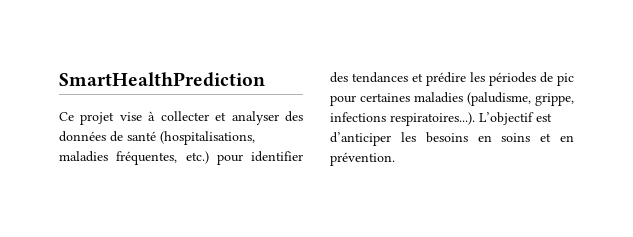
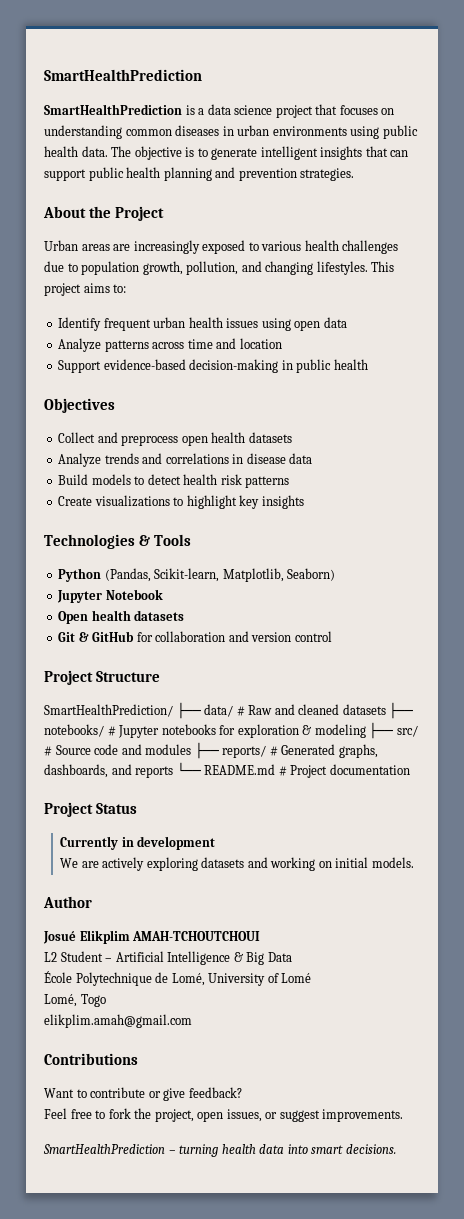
[59,111,303,125] [59,131,255,145] [59,151,303,165] [330,72,574,86] [330,92,574,106] [330,112,552,126] [330,132,574,146] [330,152,395,166] Ce projet vise à collecter et analyser des données de santé (hospitalisations, maladies fréquentes, etc.) pour identifier des tendances et prédire les périodes de pic pour certaines maladies (paludisme, grippe, infections respiratoires...). L’objectif est d’anticiper les besoins en soins et en prévention. -> [44,104,395,118] [44,125,418,139] [44,146,409,160] [44,167,355,181] [43,206,164,221] [44,240,399,254] [44,261,395,275] [44,283,127,296] [58,317,347,331] [58,338,282,352] [58,359,368,373] [44,398,115,413] [58,432,292,446] [58,453,313,467] [58,474,290,488] [58,495,304,509] [44,534,191,549] [58,568,336,582] [57,589,163,603] [58,610,185,624] [58,631,332,642] [44,670,160,685] [44,702,414,719] [44,722,418,739] [44,742,378,759] [44,762,410,778] [44,802,137,817] [60,836,216,850] [60,857,414,871] [43,896,92,908] [43,930,261,944] [44,951,292,965] [44,971,312,986] [44,994,106,1007] [44,1014,192,1028] [44,1053,138,1065] [44,1087,242,1101] [44,1108,404,1122] [43,1144,396,1157] SmartHealthPrediction is a data science project that focuses on understanding common diseases in urban environments using public health data. The objective is to generate intelligent insights that can support public health planning and prevention strategies. // About the Project // Urban areas are increasingly exposed to various health challenges due to population growth, pollution, and changing lifestyles. This project aims to: // Identify frequent urban health issues using open data // Analyze patterns across time and location // Support evidence-based decision-making in public health // Objectives // Collect and preprocess open health datasets // Analyze trends and correlations in disease data // Build models to detect health risk patterns // Create visualizations to highlight key insights // Technologies & Tools // Python (Pandas, Scikit-learn, Matplotlib, Seaborn) // Jupyter Notebook // Open health datasets // Git & GitHub for collaboration and version control // Project Structure // SmartHealthPrediction/ ├── data/ # Raw and cleaned datasets ├── notebooks/ # Jupyter notebooks for exploration & modeling ├── src/ # Source code and modules ├── reports/ # Generated graphs, dashboards, and reports └── README.md # Project documentation // Project Status // Currently in development // We are actively exploring datasets and working on initial models. // Author // Josué Elikplim AMAH-TCHOUTCHOUI // L2 Student – Artificial Intelligence & Big Data // École Polytechnique de Lomé, University of Lomé // Lomé, Togo // elikplim.amah@gmail.com // Contributions // Want to contribute or give feedback? // Feel free to fork the project, open issues, or suggest improvements. // SmartHealthPrediction – turning health data into smart decisions.

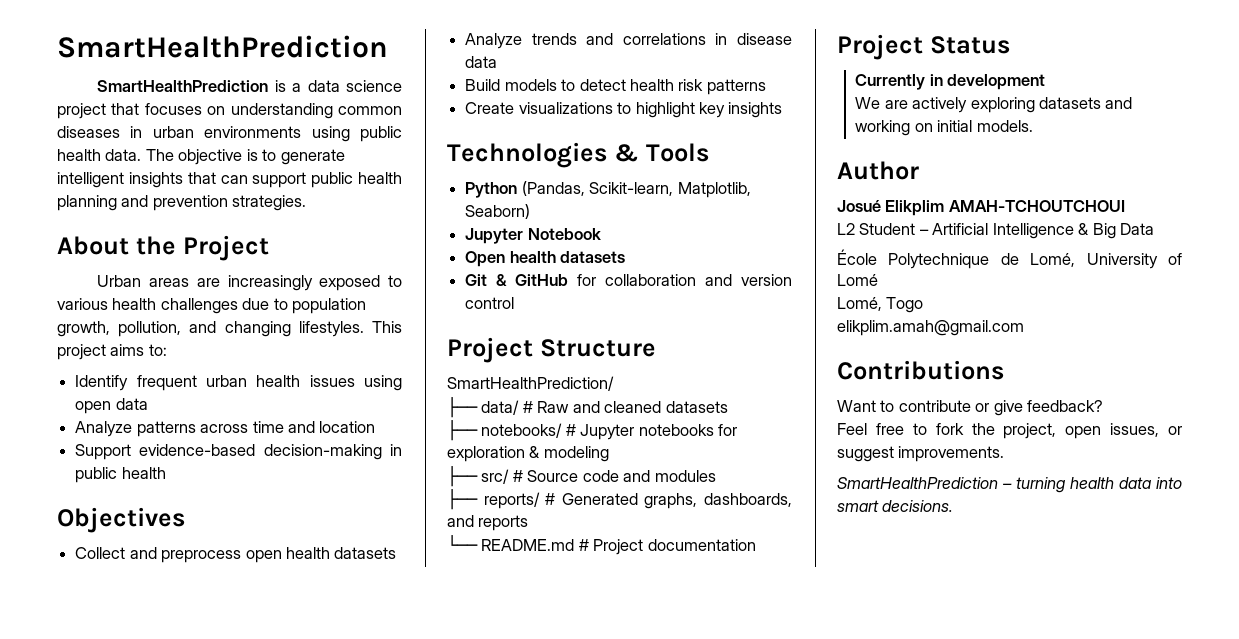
(173, 710) none -> (614, 383) //
(386, 709) none -> (728, 407) //
(366, 731) none -> (609, 454) //
(192, 749) none -> (716, 476) //
(174, 772) none -> (529, 523) //

